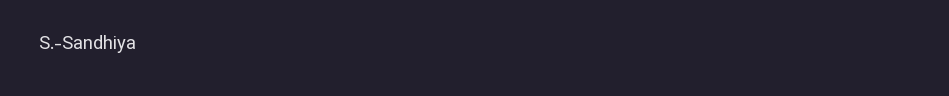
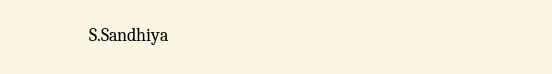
[39,35,136,53] S.-Sandhiya -> [89,27,169,45] S.Sandhiya

